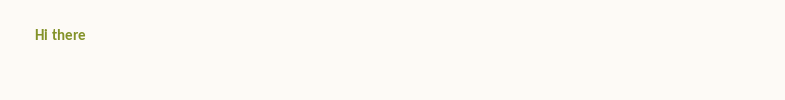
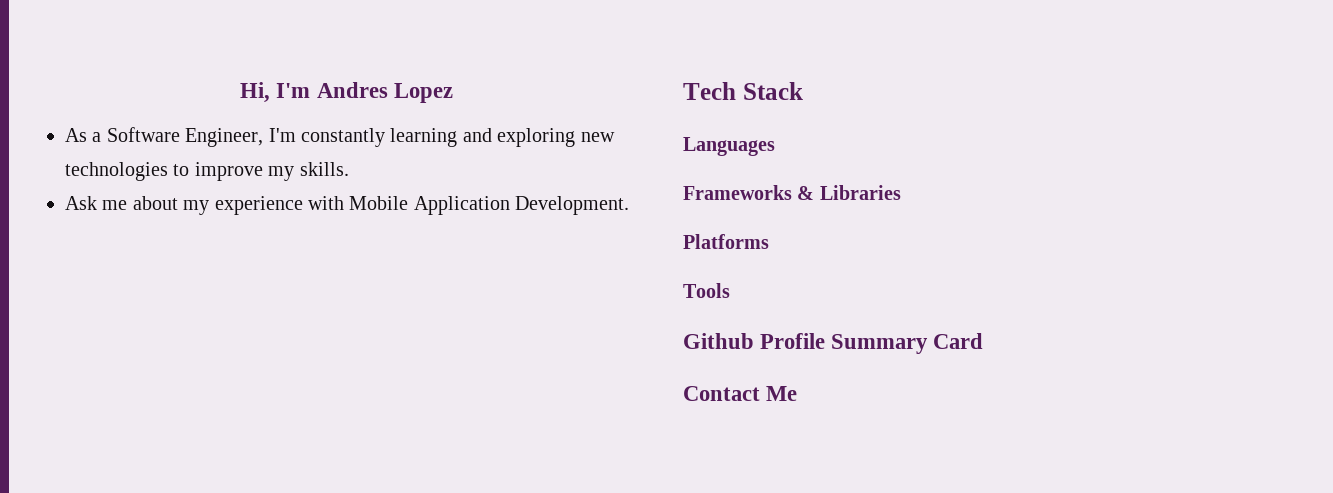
[35,29,86,40] Hi there -> [240,82,453,103] [65,127,615,147] [65,162,349,181] [65,196,630,215] [683,82,803,100] [683,137,775,156] [683,185,901,200] [683,234,769,249] [683,283,730,298] [683,333,984,354] [683,386,798,401] Hi, I'm Andres Lopez // As a Software Engineer, I'm constantly learning and exploring new technologies to improve my skills. // Ask me about my experience with Mobile Application Development. // Tech Stack // Languages // Frameworks & Libraries // Platforms // Tools // Github Profile Summary Card // Contact Me

